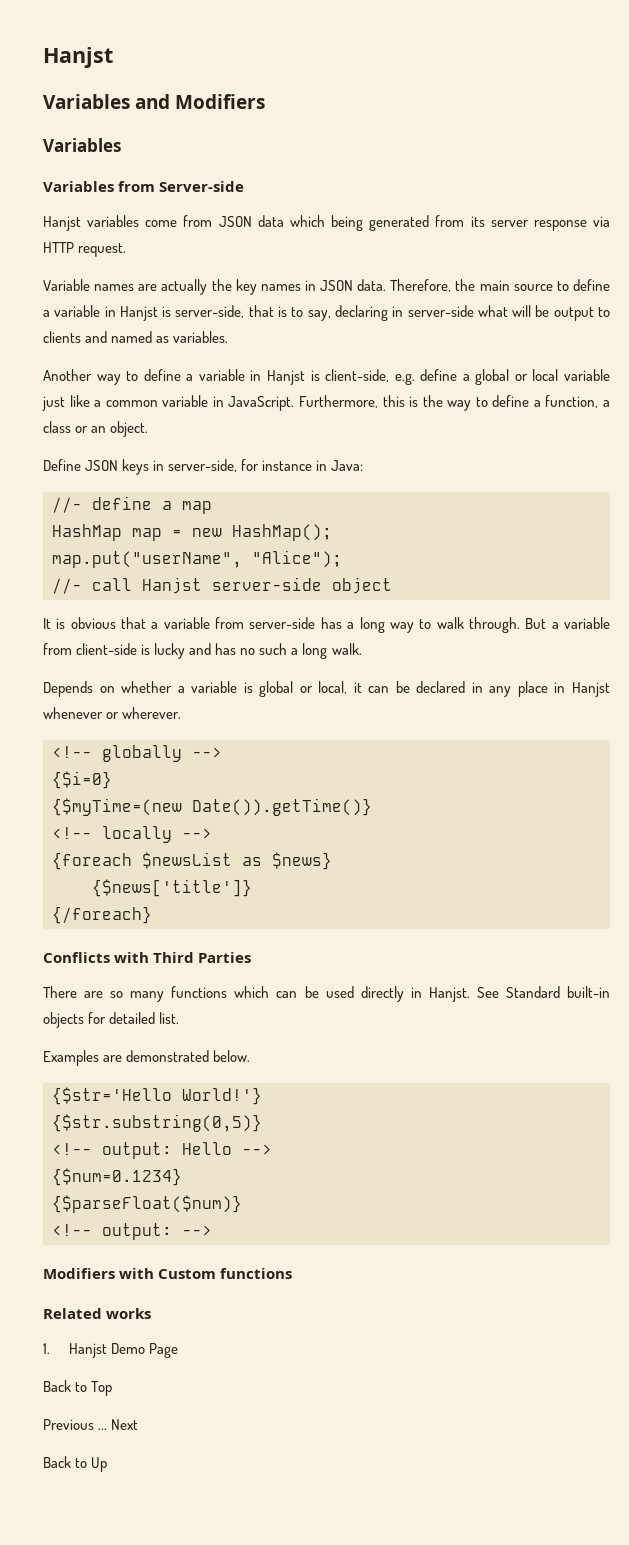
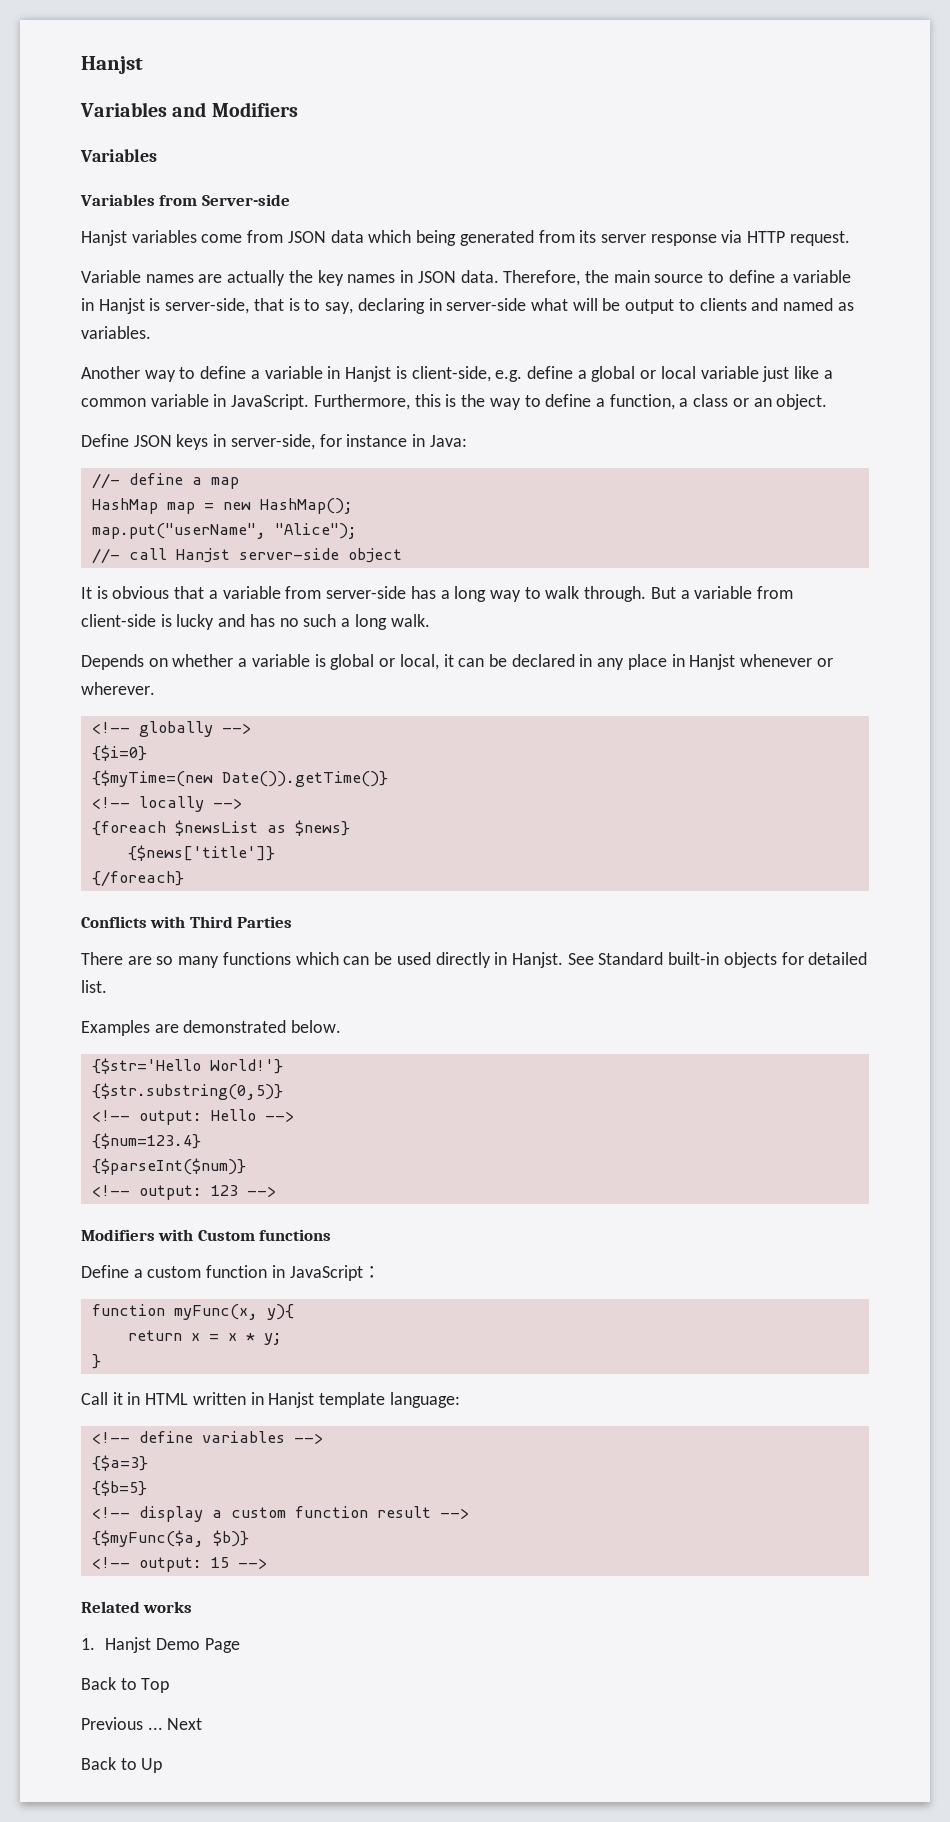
[52,1168,182,1186] [52,1195,242,1213] [52,1223,172,1240] {$num=0.1234} // {$parseFloat($num)} // <!-- output: -> [91,1133,201,1149] [91,1158,246,1175] [91,1185,238,1200] {$num=123.4} // {$parseInt($num)} // <!-- output: 123
(293, 1273) none -> [81,1265,381,1281] [91,1304,294,1320] [127,1330,282,1345] [91,1354,101,1369] [81,1392,460,1408] [91,1431,323,1444] [91,1455,148,1471] [91,1480,147,1496] [91,1506,469,1522] [91,1530,249,1547] [91,1557,267,1572] // Define a custom function in JavaScript： // function myFunc(x, y){ // return x = x * y; // } // Call it in HTML written in Hanjst template language: // <!-- define variables --> // {$a=3} // {$b=5} // <!-- display a custom function result --> // {$myFunc($a, $b)} // <!-- output: 15 -->

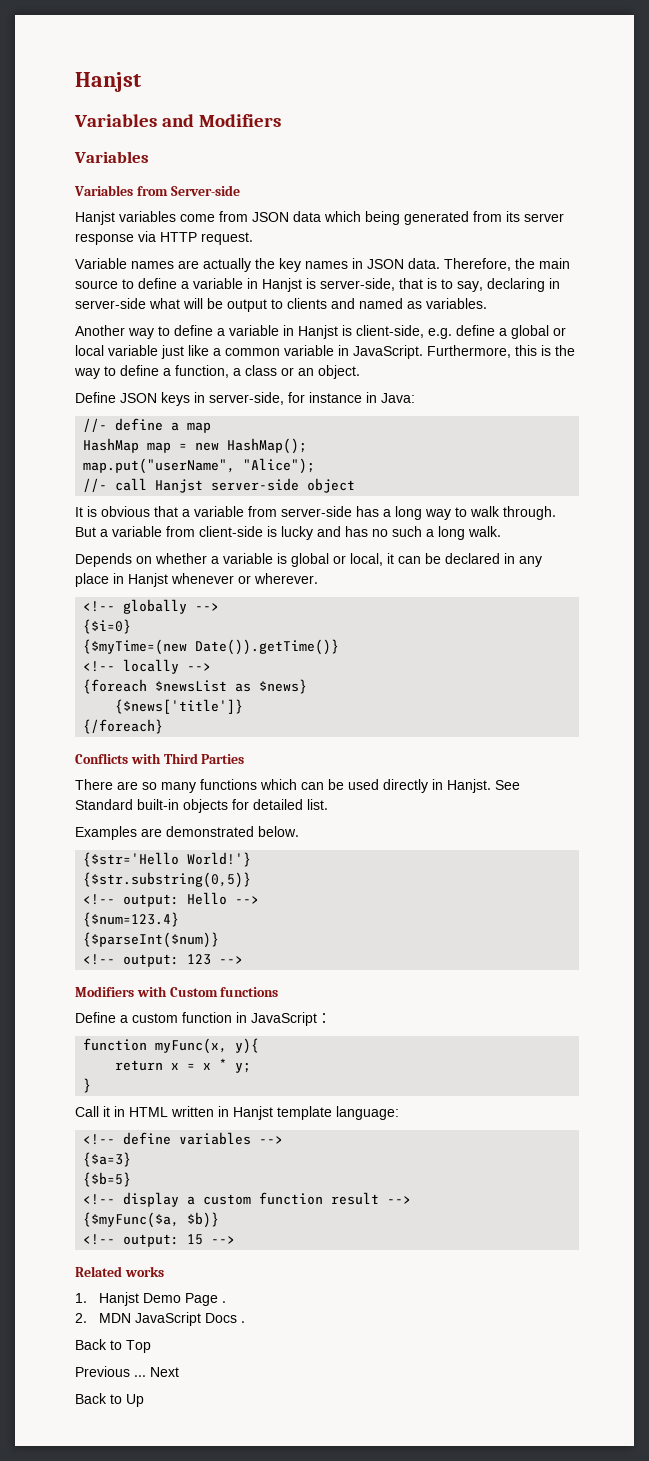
(240, 1645) none -> [222,1301,227,1303] [75,1312,246,1326] . // 2. MDN JavaScript Docs .

